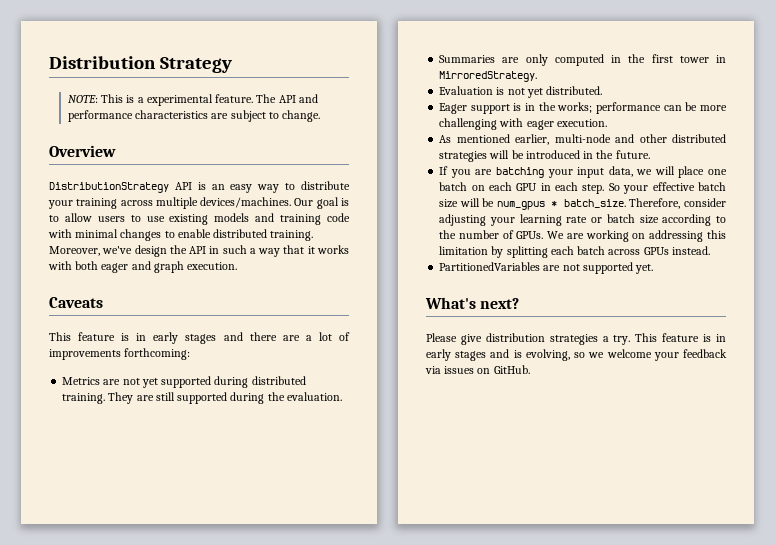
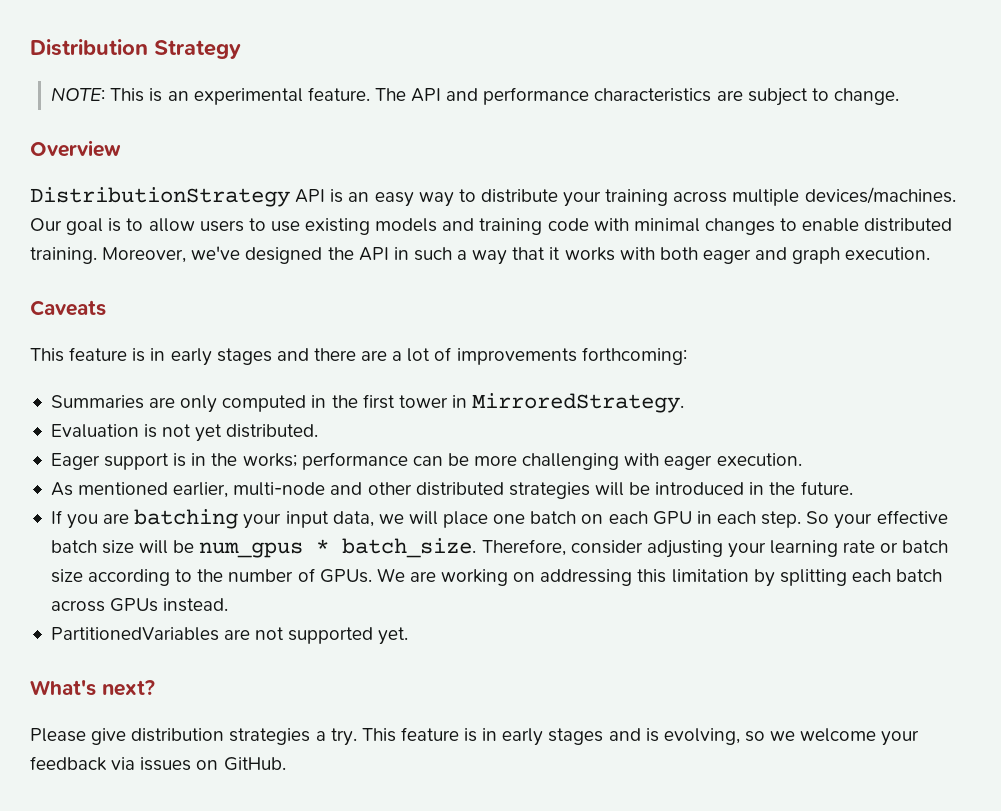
[137,97,144,103] a -> [167,91,189,101] an
[134,245,167,257] design -> [245,247,323,264] designed
[62,376,306,388] [62,392,342,404] // Metrics are not yet supported during distributed training. They are still supported during the evaluation. -> (687, 356) none

